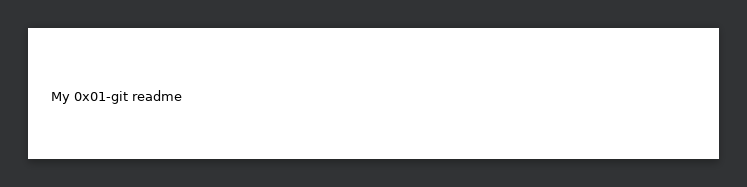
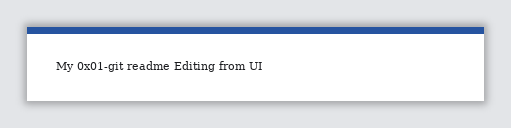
(182, 95) none -> [174,61,262,72] Editing from UI

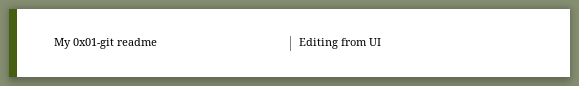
(170, 65) none -> (157, 42) //

